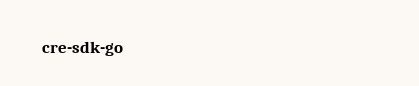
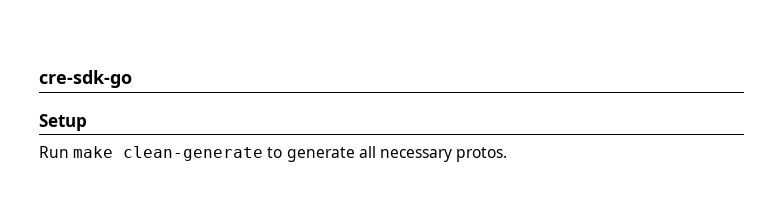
(123, 48) none -> [39,114,87,131] [39,146,508,162] // Setup // Run make clean-generate to generate all necessary protos.

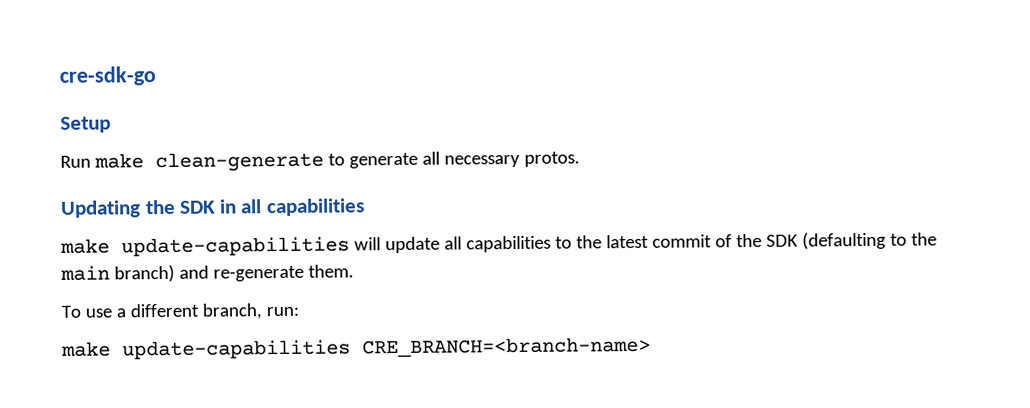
(508, 154) none -> [60,198,365,218] [60,231,937,257] [60,264,354,283] [61,303,299,320] [61,336,651,360] // Updating the SDK in all capabilities // make update-capabilities will update all capabilities to the latest commit of the SDK (defaulting to the main branch) and re-generate them. // To use a different branch, run: // make update-capabilities CRE_BRANCH=<branch-name>

